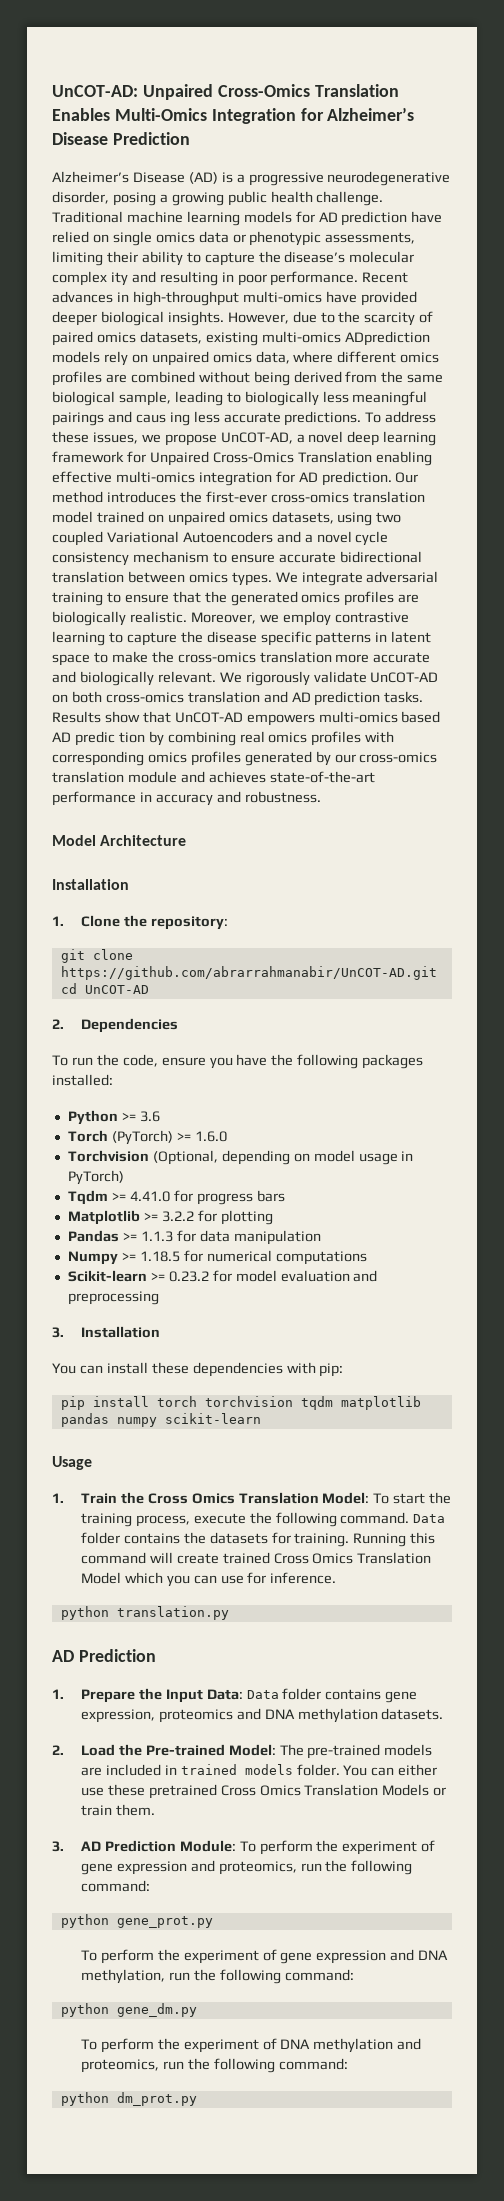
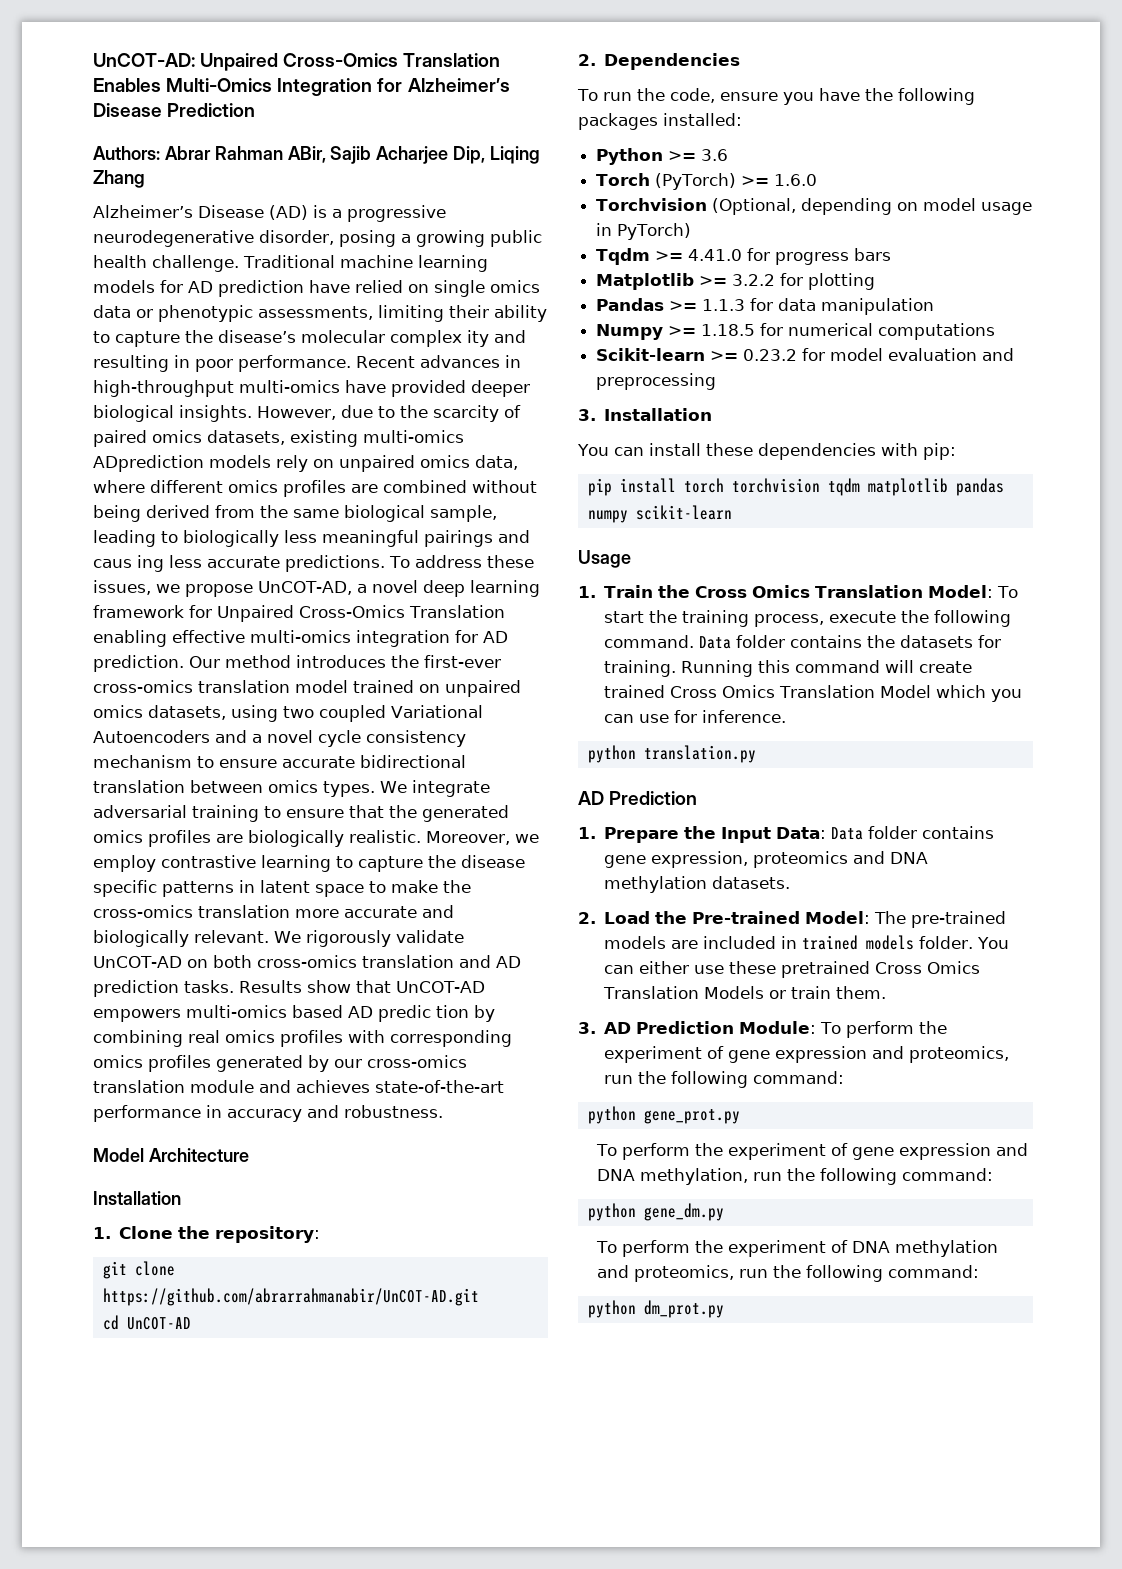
(190, 138) none -> [93,146,541,164] [93,170,145,188] // Authors: Abrar Rahman ABir, Sajib Acharjee Dip, Liqing Zhang

